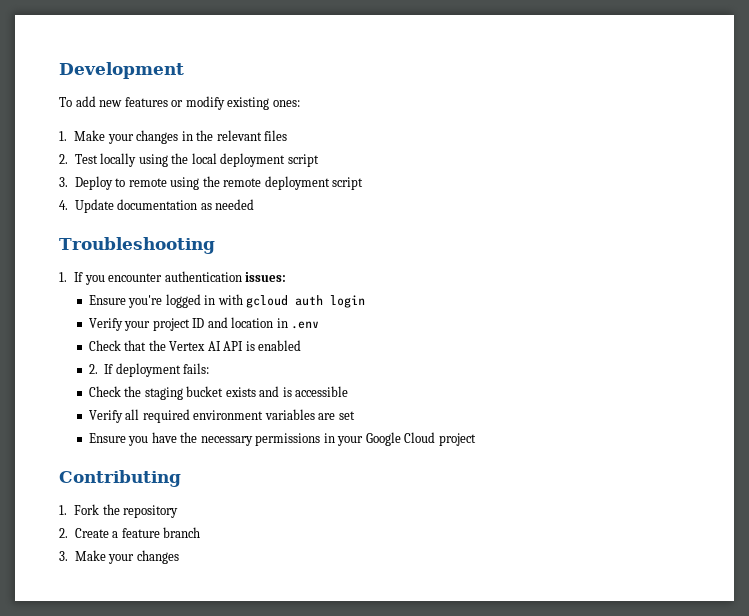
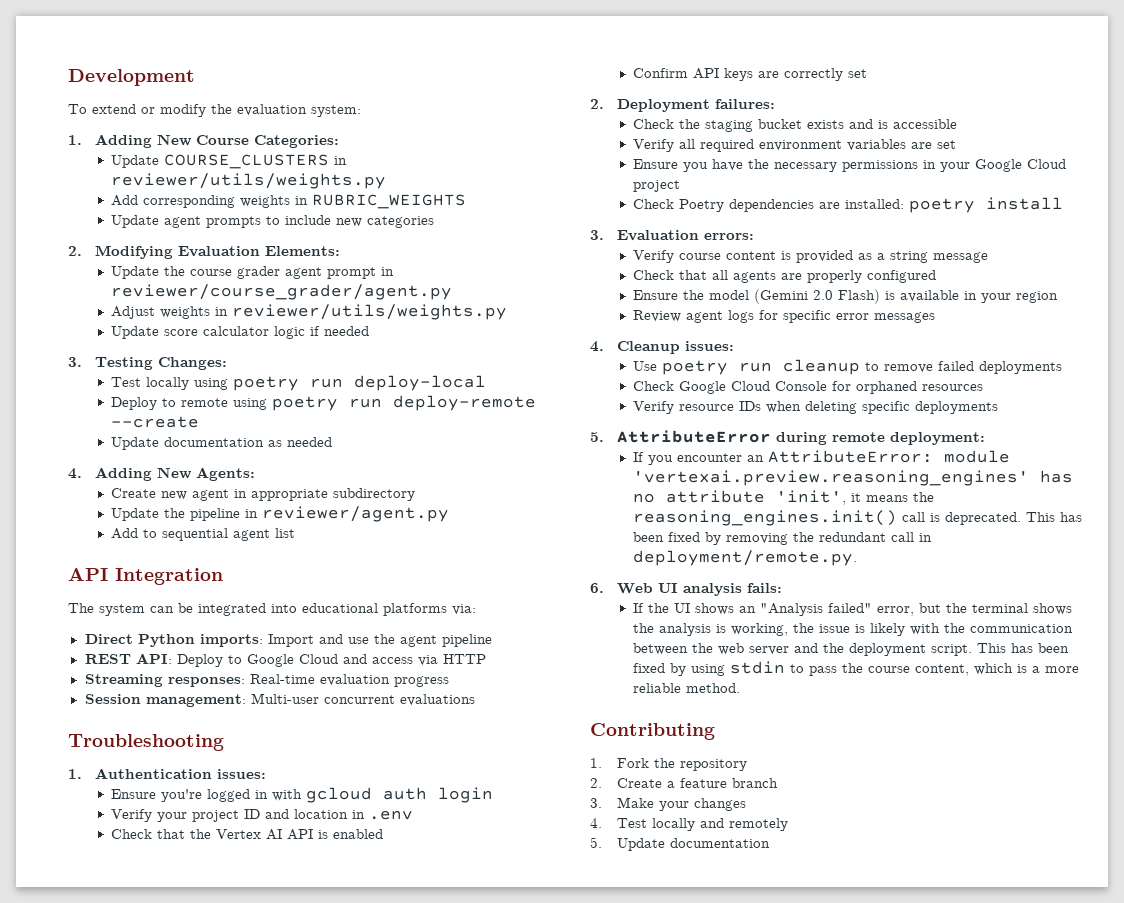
[75,96,300,110] [59,130,288,144] [59,153,319,167] [59,176,364,190] [59,199,255,213] [59,237,215,254] [59,271,242,285] add new features or modify existing ones: // 1. Make your changes in the relevant files // 2. Test locally using the local deployment script // 3. Deploy to remote using the remote deployment script // 4. Update documentation as needed // Troubleshooting // 1. If you encounter authentication -> [92,104,361,117] [68,134,339,148] [111,154,348,169] [111,173,387,189] [111,194,467,209] [111,215,435,228] [68,245,340,259] [111,266,395,279] [111,284,453,300] [111,304,508,320] [111,326,370,339] [68,357,227,370] [111,375,487,391] [111,395,537,411] [111,416,200,428] [111,437,333,450] [68,467,255,481] [111,488,416,501] [111,506,450,522] [111,528,296,541] [68,568,223,585] [68,603,476,616] [84,634,492,647] [84,653,486,667] [84,674,449,687] [84,693,475,707] [68,734,224,751] [68,768,212,779] extend or modify the evaluation system: // 1. Adding New Course Categories: // Update COURSE_CLUSTERS in reviewer/utils/weights.py // Add corresponding weights in RUBRIC_WEIGHTS // Update agent prompts to include new categories // 2. Modifying Evaluation Elements: // Update the course grader agent prompt in reviewer/course_grader/agent.py // Adjust weights in reviewer/utils/weights.py // Update score calculator logic if needed // 3. Testing Changes: // Test locally using poetry run deploy-local // Deploy to remote using poetry run deploy-remote --create // Update documentation as needed // 4. Adding New Agents: // Create new agent in appropriate subdirectory // Update the pipeline in reviewer/agent.py // Add to sequential agent list // API Integration // The system can be integrated into educational platforms via: // Direct Python imports: Import and use the agent pipeline // REST API: Deploy to Google Cloud and access via HTTP // Streaming responses: Real-time evaluation progress // Session management: Multi-user concurrent evaluations // Troubleshooting // 1. Authentication
[88,363,210,377] 2. If deployment fails: -> [633,68,868,81] [590,99,775,112] Confirm API keys are correctly set // 2. Deployment failures:
(476, 439) none -> [633,197,1064,213] [590,230,754,241] [633,250,989,263] [633,270,937,283] [633,289,1059,304] [633,310,936,323] [590,341,734,354] [633,359,1063,375] [633,381,984,394] [633,401,999,414] [590,430,985,445] [633,450,1011,465] [633,470,1074,486] [633,490,935,505] [633,510,1083,526] [633,532,933,545] [633,550,858,566] [590,583,782,596] [633,603,1073,616] [633,623,1074,636] [633,643,1070,656] [633,661,1080,676] [633,683,741,693] // Check Poetry dependencies are installed: poetry install // 3. Evaluation errors: // Verify course content is provided as a string message // Check that all agents are properly configured // Ensure the model (Gemini 2.0 Flash) is available in your region // Review agent logs for specific error messages // 4. Cleanup issues: // Use poetry run cleanup to remove failed deployments // Check Google Cloud Console for orphaned resources // Verify resource IDs when deleting specific deployments // 5. AttributeError during remote deployment: // If you encounter an AttributeError: module 'vertexai.preview.reasoning_engines' has no attribute 'init', it means the reasoning_engines.init() call is deprecated. This has been fixed by removing the redundant call in deployment/remote.py. // 6. Web UI analysis fails: // If the UI shows an "Analysis failed" error, but the terminal shows the analysis is working, the issue is likely with the communication between the web server and the deployment script. This has been fixed by using stdin to pass the course content, which is a more reliable method.
(179, 557) none -> [590,818,788,831] [590,837,770,851] // 4. Test locally and remotely // 5. Update documentation

